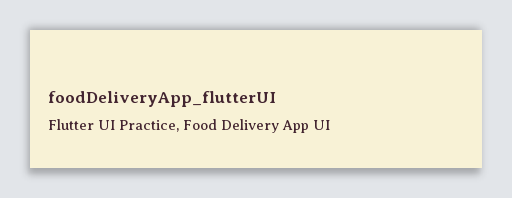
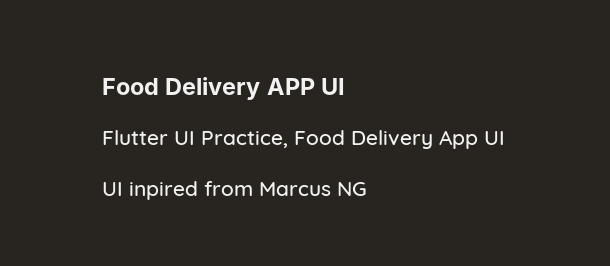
[48,91,276,107] foodDeliveryApp_flutterUI -> [102,77,346,100] Food Delivery APP UI
(330, 125) none -> [102,181,367,200] // UI inpired from Marcus NG

